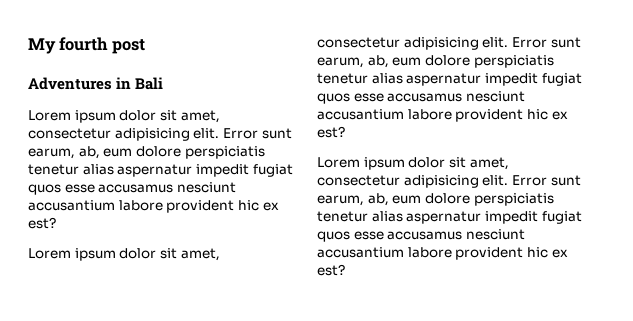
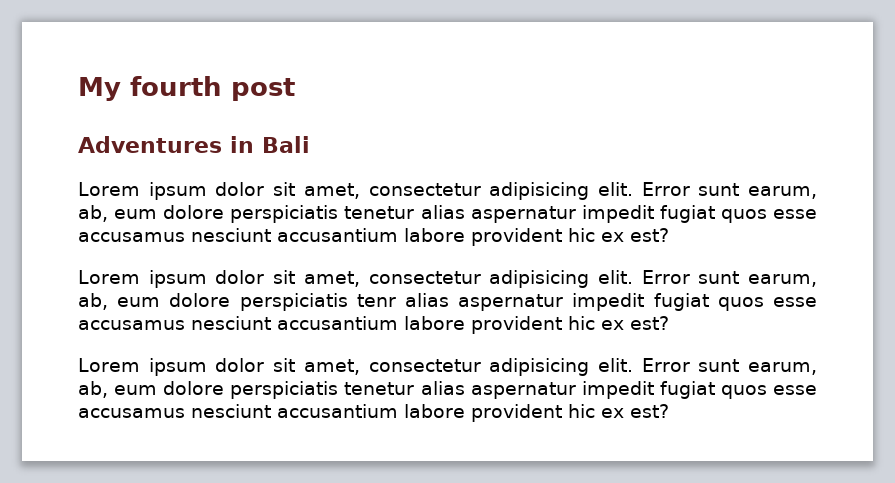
[317,73,368,84] tenetur -> [356,294,396,307] tenr

